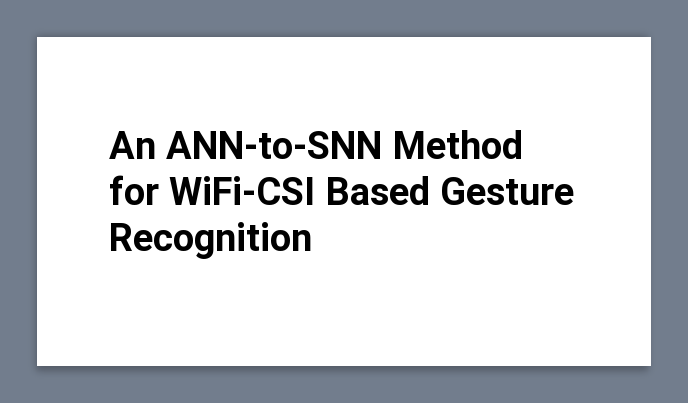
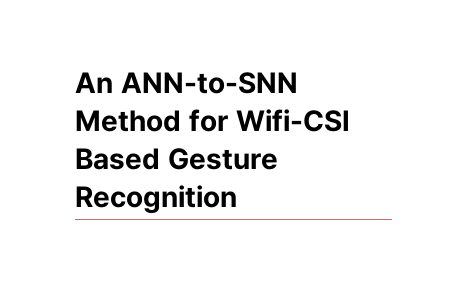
[169,176,316,205] WiFi-CSI -> [235,109,350,132] Wifi-CSI

